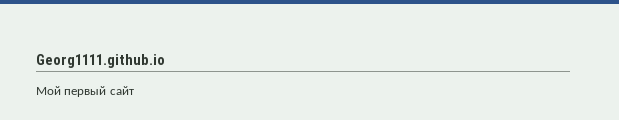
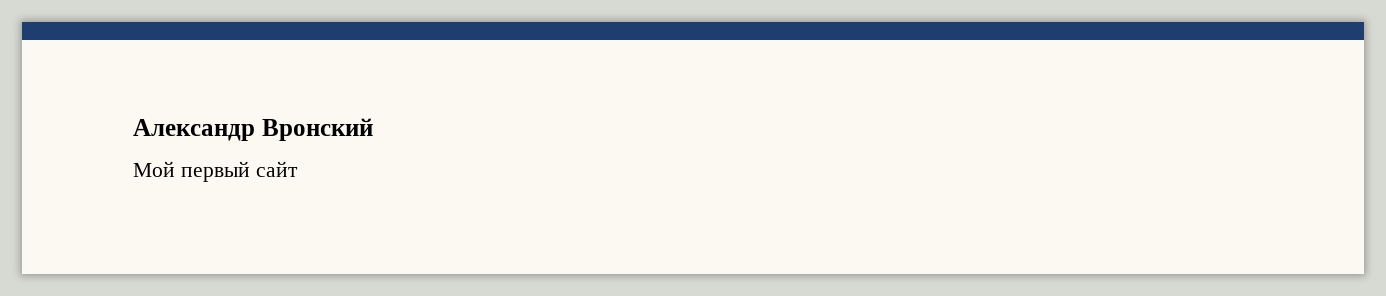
[36,54,165,68] Georg1111.github.io -> [133,118,373,141] Александр Вронский

